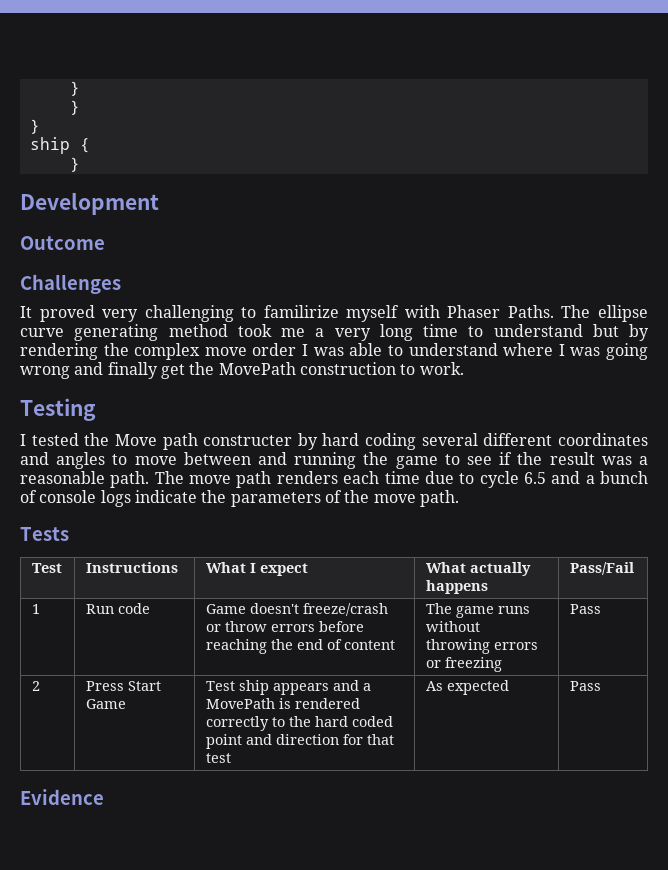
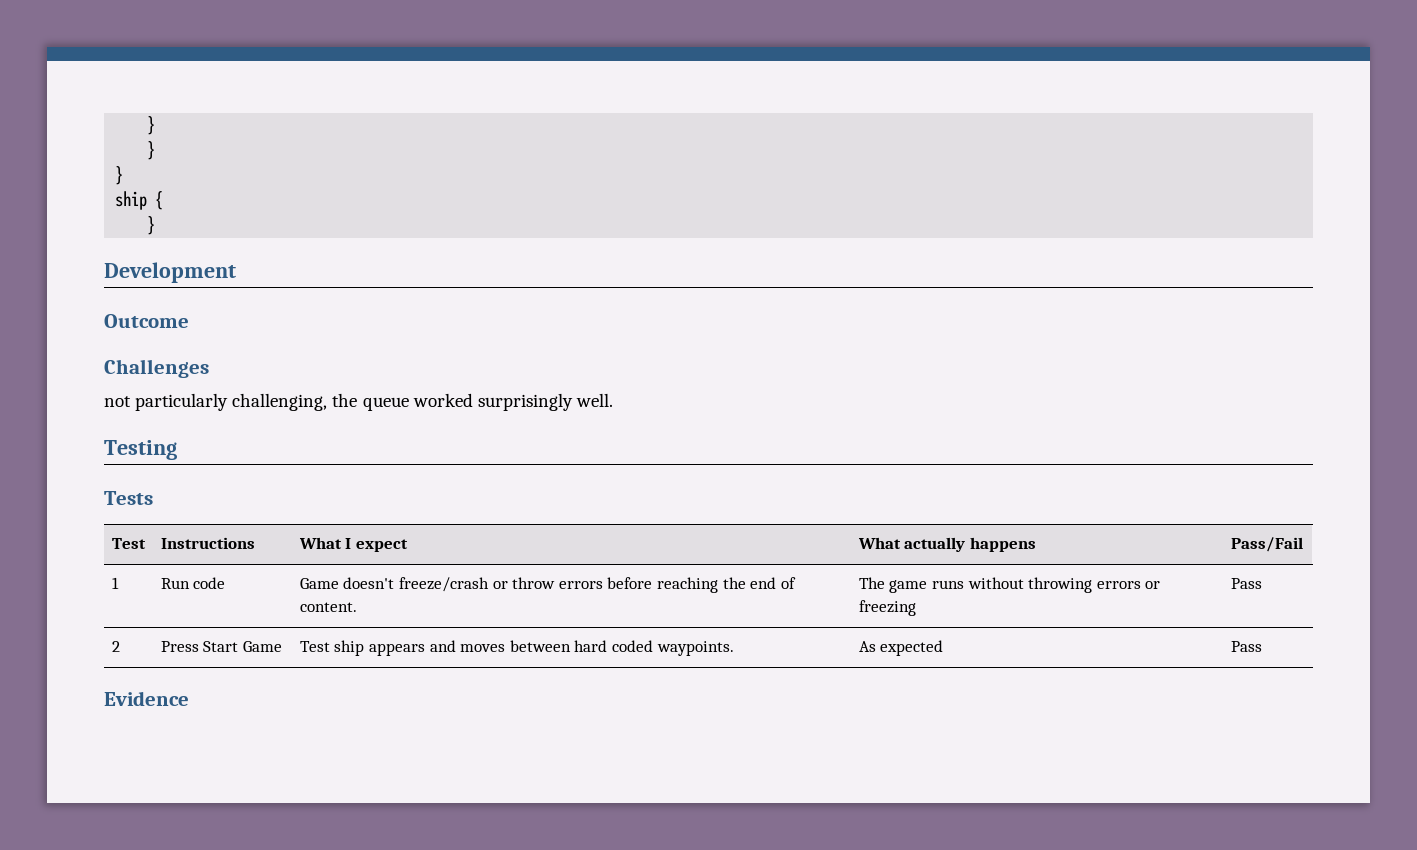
[20,305,648,322] [20,324,649,341] [20,343,649,360] [20,362,464,379] [20,398,96,421] [20,433,648,450] [20,452,648,469] [20,471,648,488] [20,490,459,507] It proved very challenging to familirize myself with Phaser Paths. The ellipse curve generating method took me a very long time to understand but by rendering the complex move order I was able to understand where I was going wrong and finally get the MovePath construction to work. // Testing // I tested the Move path constructer by hard coding several different coordinates and angles to move between and running the game to see if the result was a reasonable path. The move path renders each time due to cycle 6.5 and a bunch of console logs indicate the parameters of the move path. -> [104,393,613,411] [104,440,177,460] not particularly challenging, the queue worked surprisingly well. // Testing
[343,640,395,650] content -> [299,602,357,612] content.
[362,683,371,691] [205,698,360,709] [205,716,393,731] [205,734,394,749] [205,753,231,763] a MovePath is rendered correctly to the hard coded point and direction for that test -> [460,640,734,656] moves between hard coded waypoints.

